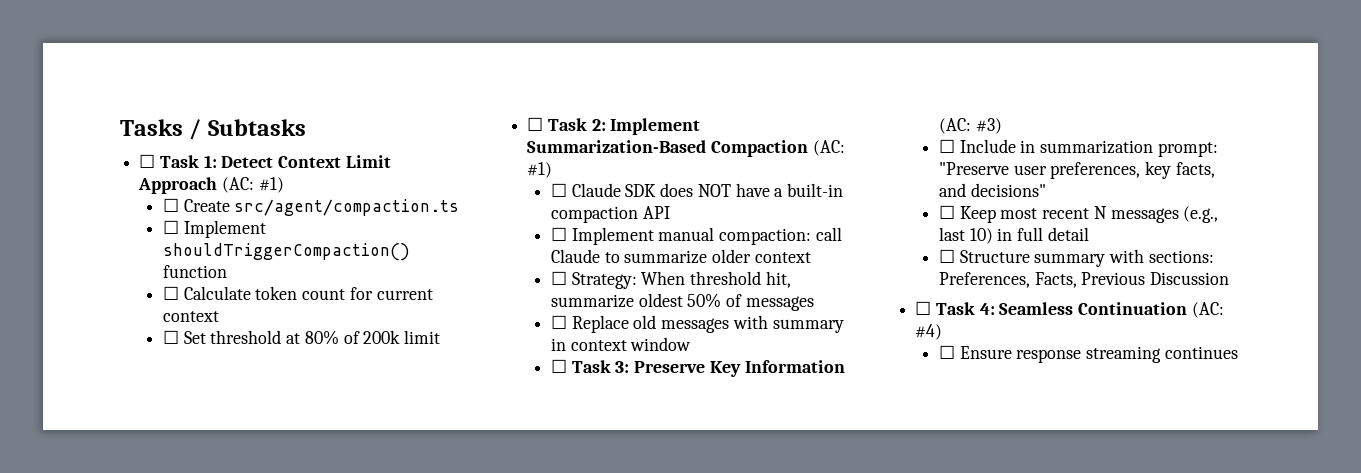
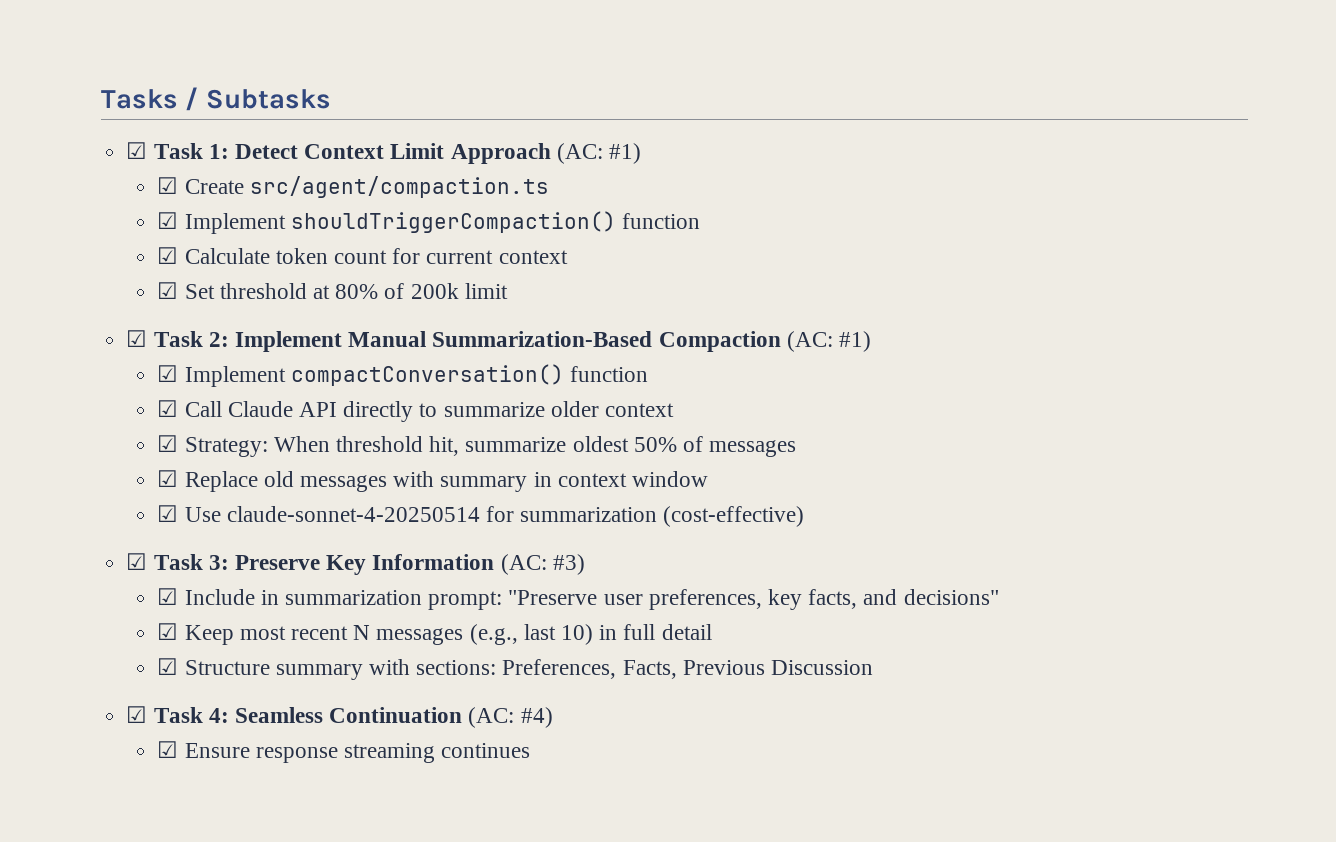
[139,154,156,168] ☐ -> [126,142,148,159] ☑
[163,198,180,212] ☐ -> [157,177,179,194] ☑
[163,220,180,234] ☐ -> [157,212,179,229] ☑
[163,286,180,300] ☐ -> [157,247,179,264] ☑
[163,330,180,344] ☐ -> [157,282,179,299] ☑
[527,117,544,131] ☐ -> [126,330,148,347] ☑
(701, 126) none -> [348,331,427,347] Manual
[551,183,844,197] [551,206,670,223] [551,227,842,245] [551,249,601,263] ☐ Claude SDK does NOT have a built-in compaction API // ☐ Implement manual compaction: call Claude -> [157,364,648,387] [157,400,414,422] ☑ Implement compactConversation() function // ☑ Call Claude API directly
[551,271,568,285] ☐ -> [157,435,179,452] ☑
[551,315,568,329] ☐ -> [157,470,179,487] ☑
[551,359,568,373] ☐ -> [157,505,805,527] [126,553,148,570] ☑ Use claude-sonnet-4-20250514 for summarization (cost-effective) // ☑
[939,139,956,153] ☐ -> [157,588,179,605] ☑
[939,205,956,219] ☐ -> [157,623,179,640] ☑
[939,249,956,263] ☐ -> [157,658,179,675] ☑
[915,301,932,315] ☐ -> [126,706,148,723] ☑
[939,345,956,359] ☐ -> [157,741,179,758] ☑

